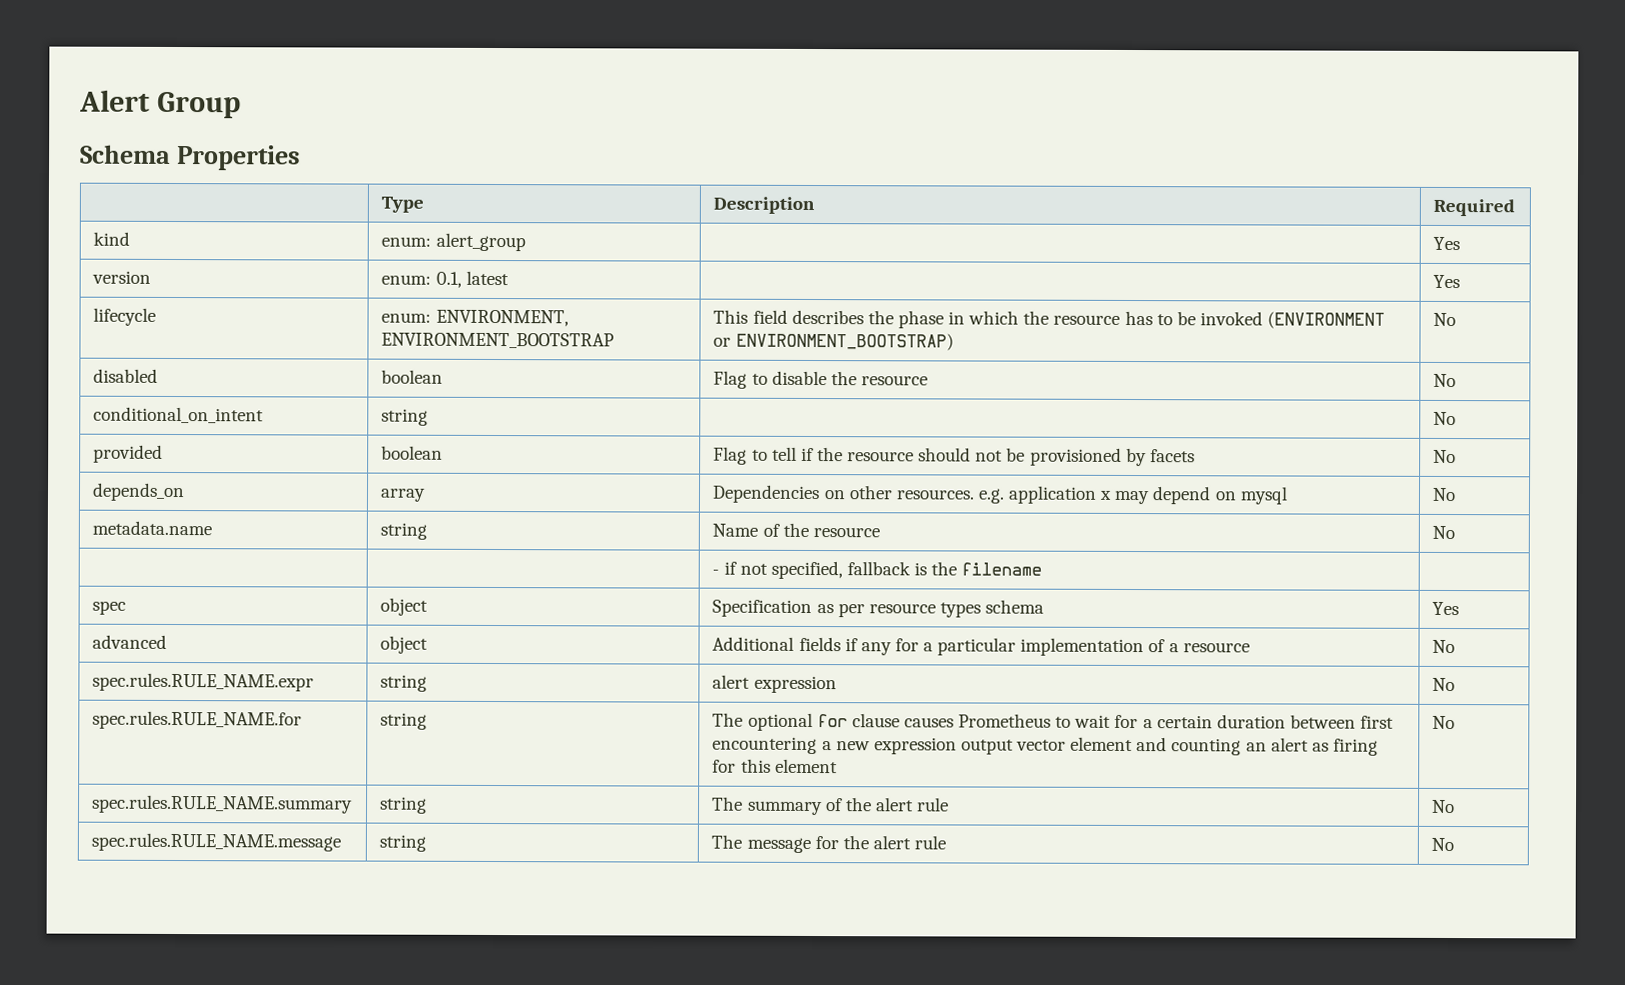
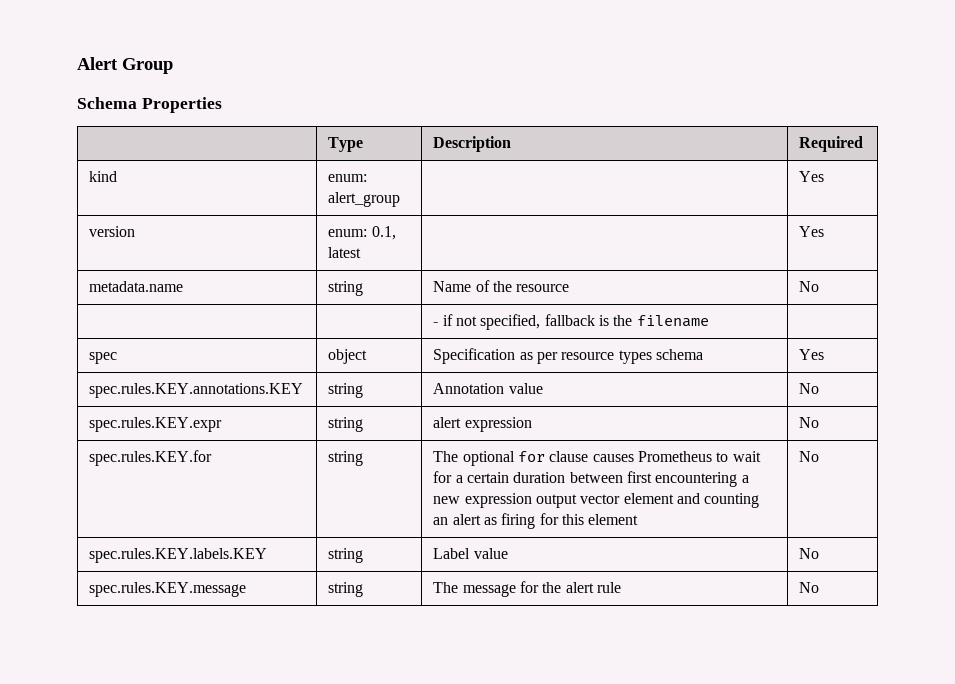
[93,307,157,326] [381,309,569,327] [381,332,615,349] [713,309,1386,329] [713,332,954,351] [1433,312,1457,327] [93,368,159,383] [381,369,444,384] [713,370,928,389] [1433,373,1457,388] [93,406,265,424] [381,408,429,426] [1433,411,1457,426] [93,444,164,463] [381,445,444,460] [713,446,1195,467] [1433,449,1457,464] [92,482,186,502] [380,488,427,502] [712,484,1288,505] [1432,487,1457,502] // lifecycle | enum: ENVIRONMENT, ENVIRONMENT_BOOTSTRAP | This field describes the phase in which the resource has to be invoked (ENVIRONMENT or ENVIRONMENT_BOOTSTRAP) | No // disabled | boolean | Flag to disable the resource | No // conditional_on_intent | string | | No // provided | boolean | Flag to tell if the resource should not be provisioned by facets | No // depends_on | array | Dependencies on other resources. e.g. application x may depend on mysql | No -> (825, 231) none
[92,634,168,649] [380,635,429,654] [712,636,1250,657] [1432,639,1456,654] [92,672,315,692] advanced | object | Additional fields if any for a particular implementation of a resource | No // spec.rules.RULE_NAME.expr -> [89,383,304,398] [328,383,364,398] [433,383,543,394] [799,383,820,394] [89,417,223,432] spec.rules.KEY.annotations.KEY | string | Annotation value | No // spec.rules.KEY.expr
[92,710,303,730] spec.rules.RULE_NAME.for -> [89,450,213,466] spec.rules.KEY.for
[91,794,354,814] [379,796,428,814] [711,796,950,816] [1431,799,1456,814] [91,832,342,852] spec.rules.RULE_NAME.summary | string | The summary of the alert rule | No // spec.rules.RULE_NAME.message -> [89,548,268,563] [328,548,364,563] [433,548,508,559] [799,548,820,559] [89,582,247,597] spec.rules.KEY.labels.KEY | string | Label value | No // spec.rules.KEY.message

